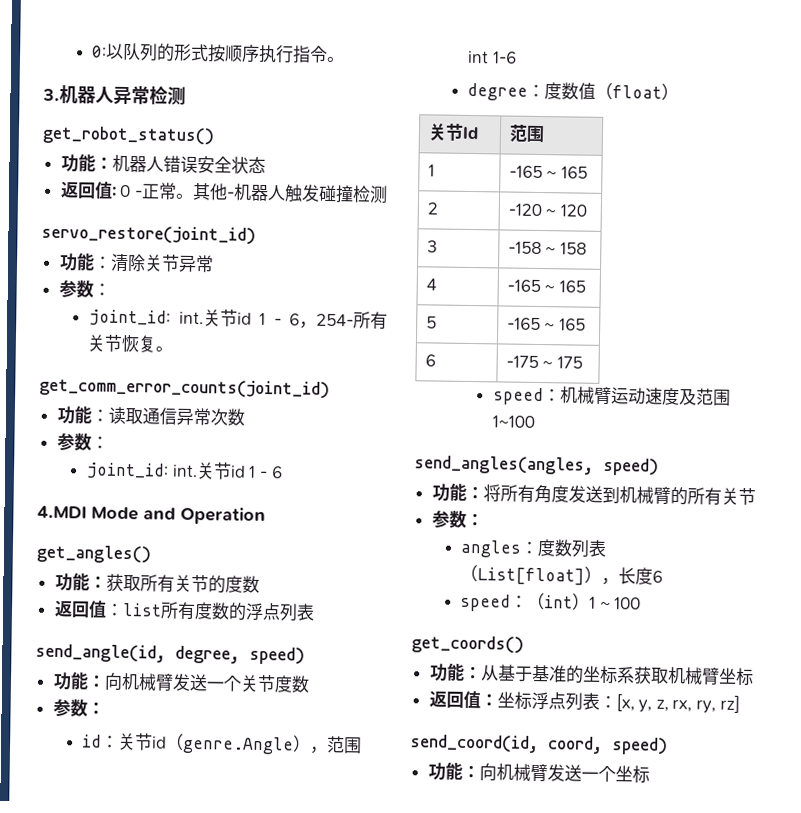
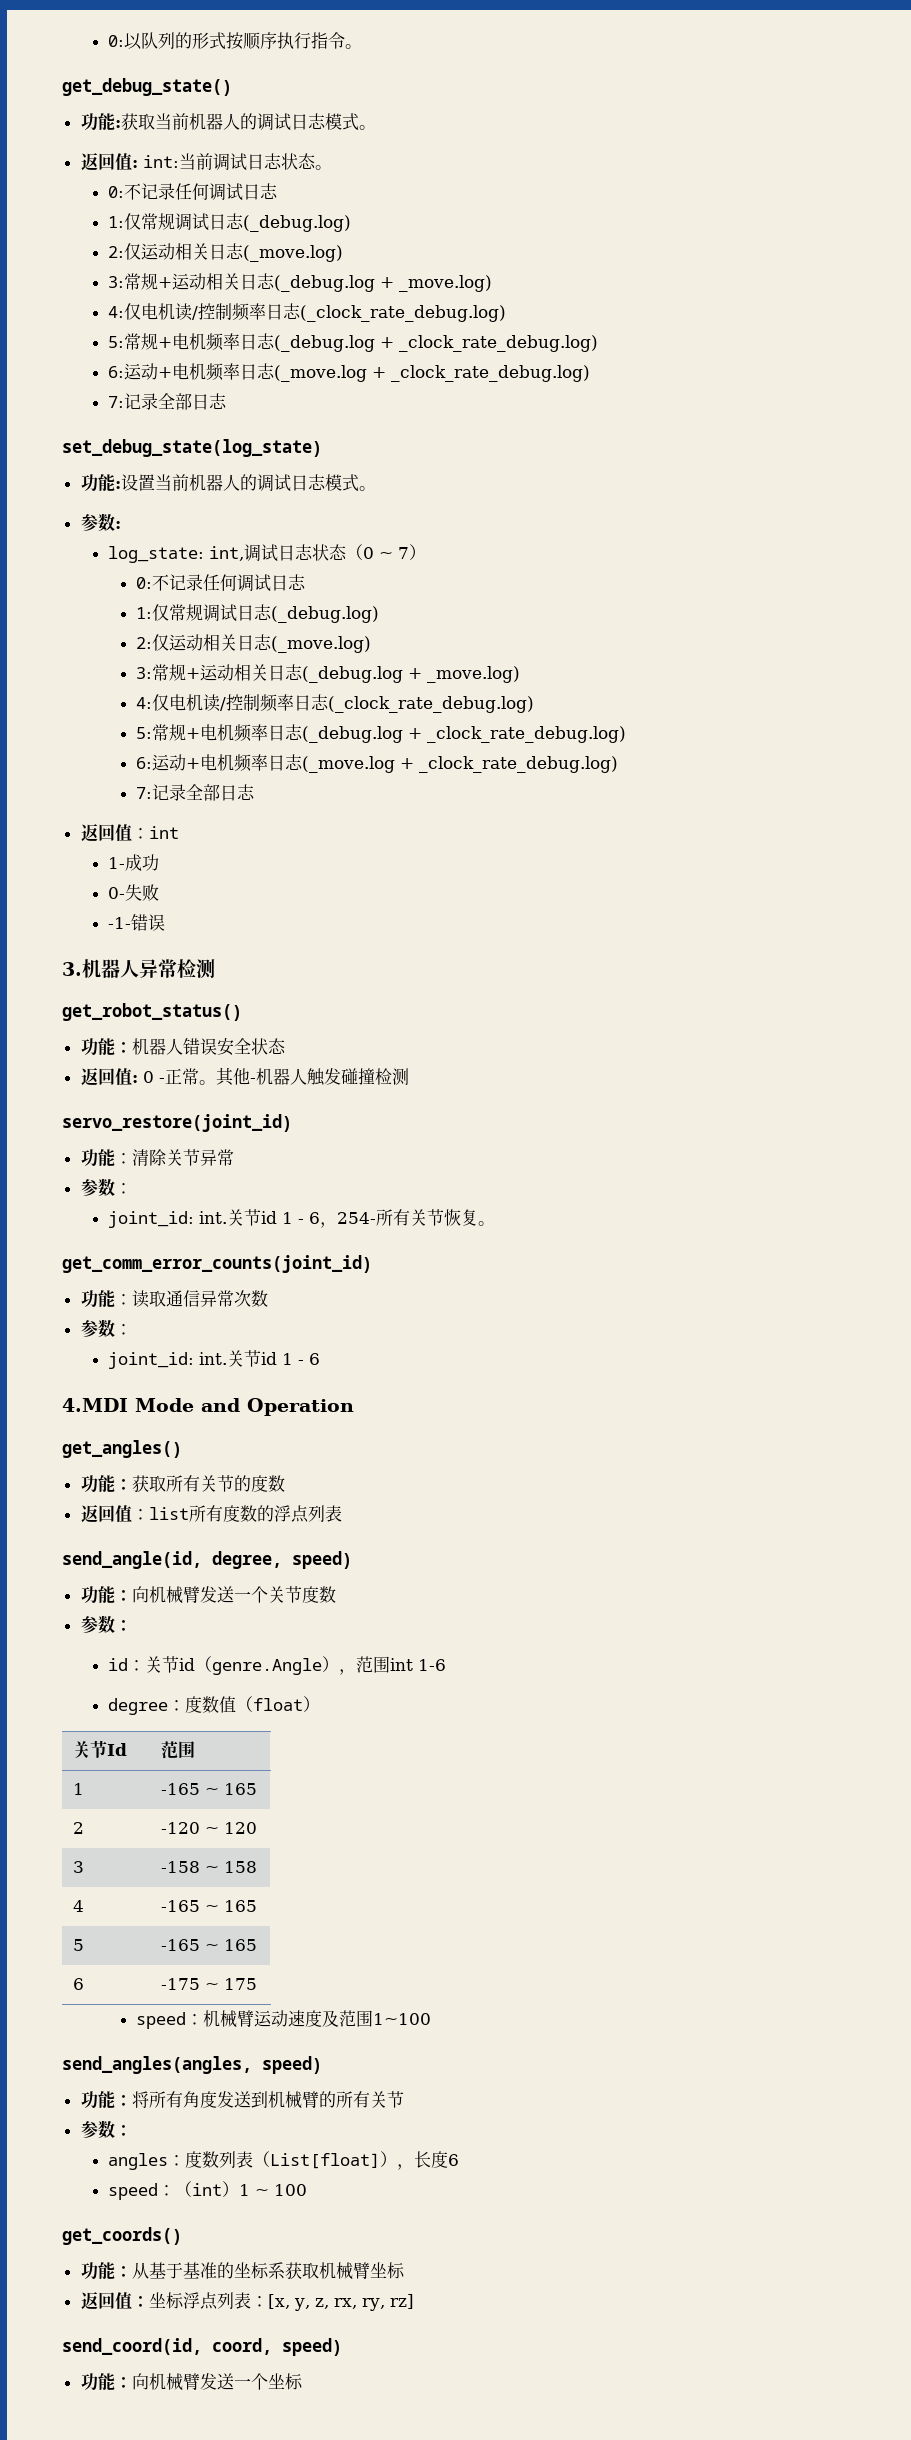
(346, 59) none -> [62,78,232,96] [80,113,376,131] [80,153,332,171] [108,183,279,201] [108,213,352,232] [108,243,344,262] [108,273,493,292] [108,303,507,322] [108,333,599,352] [108,363,591,382] [108,393,228,410] [62,439,322,457] [80,474,376,492] [80,513,121,532] [108,544,427,563] [136,574,307,592] [136,604,380,623] [136,634,372,653] [136,664,521,683] [136,694,535,713] [136,724,627,743] [136,754,619,773] [136,784,256,801] [80,824,179,842] [108,854,160,871] [108,884,160,901] [108,914,166,931] // get_debug_state() // 功能:获取当前机器人的调试日志模式。 // 返回值: int:当前调试日志状态。 // 0:不记录任何调试日志 // 1:仅常规调试日志(_debug.log) // 2:仅运动相关日志(_move.log) // 3:常规+运动相关日志(_debug.log + _move.log) // 4:仅电机读/控制频率日志(_clock_rate_debug.log) // 5:常规+电机频率日志(_debug.log + _clock_rate_debug.log) // 6:运动+电机频率日志(_move.log + _clock_rate_debug.log) // 7:记录全部日志 // set_debug_state(log_state) // 功能:设置当前机器人的调试日志模式。 // 参数: // log_state: int,调试日志状态（0 ~ 7） // 0:不记录任何调试日志 // 1:仅常规调试日志(_debug.log) // 2:仅运动相关日志(_move.log) // 3:常规+运动相关日志(_debug.log + _move.log) // 4:仅电机读/控制频率日志(_clock_rate_debug.log) // 5:常规+电机频率日志(_debug.log + _clock_rate_debug.log) // 6:运动+电机频率日志(_move.log + _clock_rate_debug.log) // 7:记录全部日志 // 返回值：int // 1-成功 // 0-失败 // -1-错误

